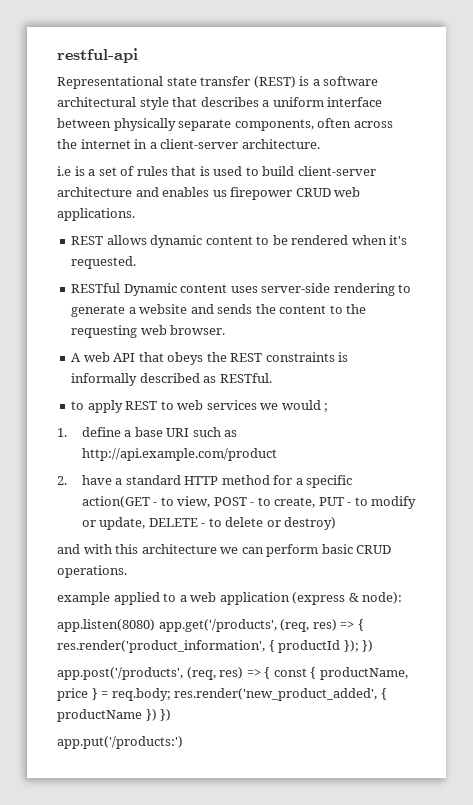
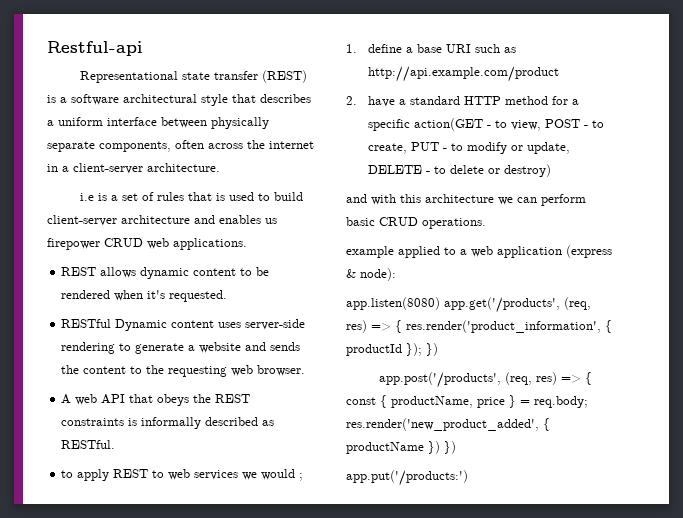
[57,48,138,63] restful-api -> [47,41,143,56] Restful-api

